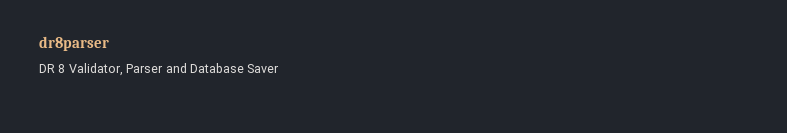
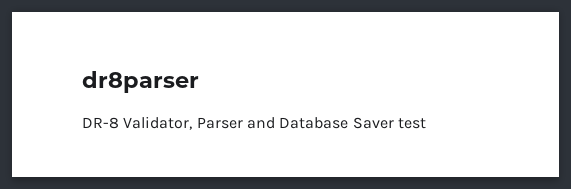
[39,64,66,73] DR 8 -> [82,117,119,129] DR-8
(280, 68) none -> [397,118,426,129] test

